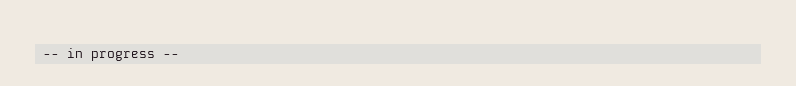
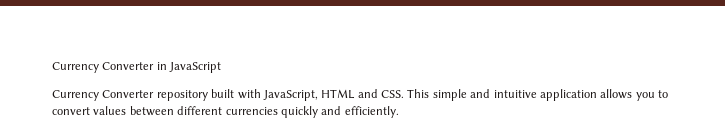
[42,48,179,61] -- in progress -- -> [52,62,222,73] [52,89,668,101] [52,106,399,118] Currency Converter in JavaScript // Currency Converter repository built with JavaScript, HTML and CSS. This simple and intuitive application allows you to convert values between different currencies quickly and efficiently.

